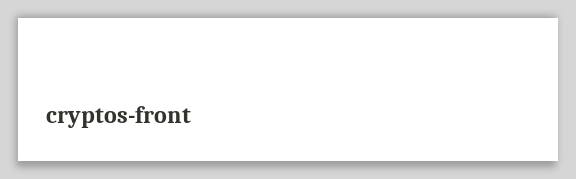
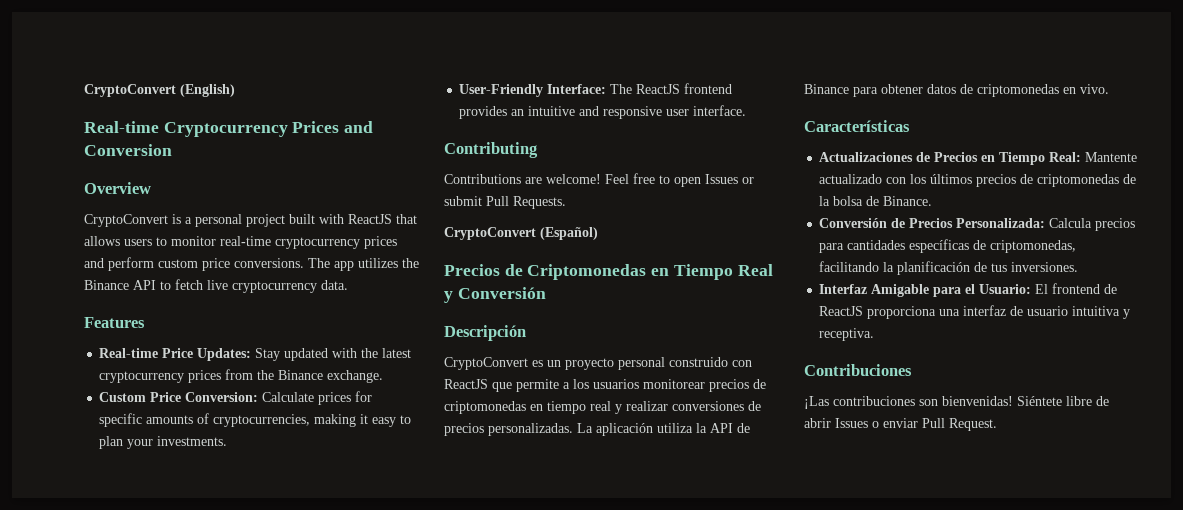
[46,106,191,128] cryptos-front -> [84,84,235,97] [84,121,374,137] [84,144,172,156] [84,182,151,194] [84,214,417,227] [84,236,397,249] [84,257,419,271] [84,279,348,293] [84,317,145,328] [99,348,412,361] [99,369,384,383] [99,391,373,405] [99,413,412,427] [99,436,228,449] [459,83,733,97] [459,105,747,119] [444,142,538,158] [444,173,754,187] [444,196,566,209] [444,227,598,240] [444,264,773,280] [444,287,546,303] [444,325,526,341] [444,357,752,370] [444,379,766,392] [444,401,761,414] [444,423,750,436] [804,84,1109,97] [804,120,910,132] [819,152,1138,165] [819,174,1137,187] [819,196,933,206] [819,218,1136,231] [819,239,1077,253] [819,261,1079,275] [819,283,1118,297] [819,305,1131,319] [819,328,875,341] [804,364,912,376] [804,396,1109,409] [804,418,997,431] CryptoConvert (English) // Real-time Cryptocurrency Prices and Conversion // Overview // CryptoConvert is a personal project built with ReactJS that allows users to monitor real-time cryptocurrency prices and perform custom price conversions. The app utilizes the Binance API to fetch live cryptocurrency data. // Features // Real-time Price Updates: Stay updated with the latest cryptocurrency prices from the Binance exchange. // Custom Price Conversion: Calculate prices for specific amounts of cryptocurrencies, making it easy to plan your investments. // User-Friendly Interface: The ReactJS frontend provides an intuitive and responsive user interface. // Contributing // Contributions are welcome! Feel free to open Issues or submit Pull Requests. // CryptoConvert (Español) // Precios de Criptomonedas en Tiempo Real y Conversión // Descripción // CryptoConvert es un proyecto personal construido con ReactJS que permite a los usuarios monitorear precios de criptomonedas en tiempo real y realizar conversiones de precios personalizadas. La aplicación utiliza la API de Binance para obtener datos de criptomonedas en vivo. // Características // Actualizaciones de Precios en Tiempo Real: Mantente actualizado con los últimos precios de criptomonedas de la bolsa de Binance. // Conversión de Precios Personalizada: Calcula precios para cantidades específicas de criptomonedas, facilitando la planificación de tus inversiones. // Interfaz Amigable para el Usuario: El frontend de ReactJS proporciona una interfaz de usuario intuitiva y receptiva. // Contribuciones // ¡Las contribuciones son bienvenidas! Siéntete libre de abrir Issues o enviar Pull Request.

